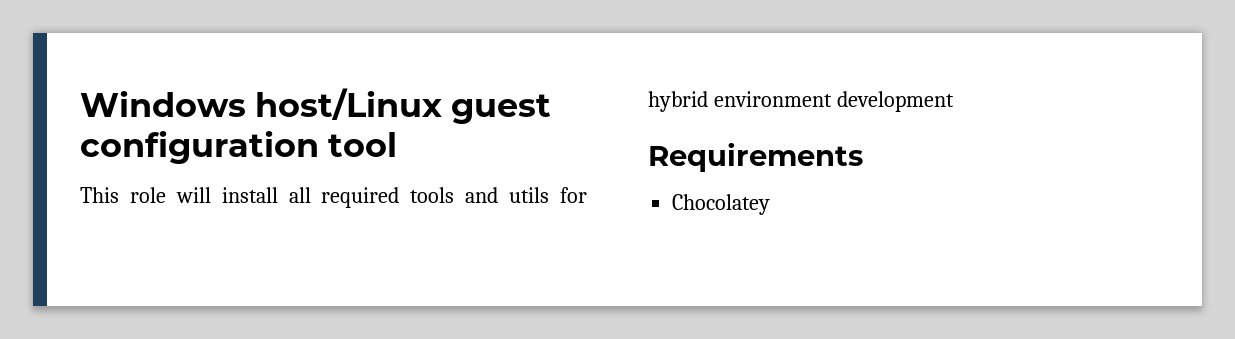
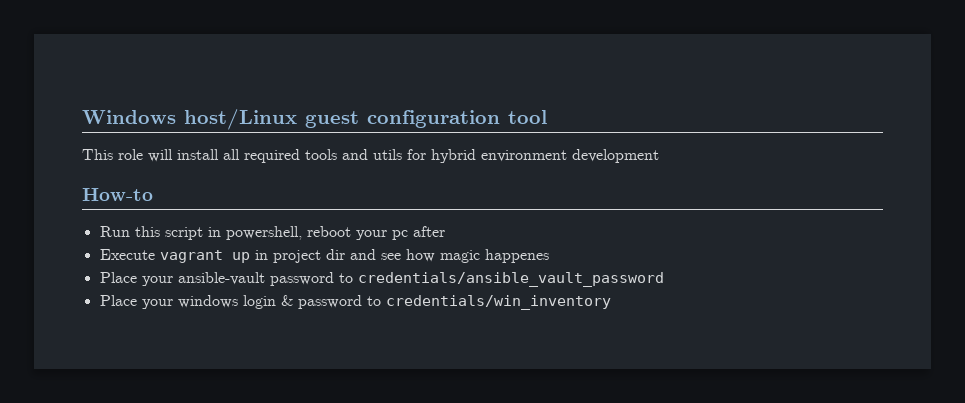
[648,142,863,172] [672,194,771,215] Requirements // Chocolatey -> [82,188,153,201] [99,226,445,240] [99,249,549,263] [99,272,664,287] [99,295,611,310] How-to // Run this script in powershell, reboot your pc after // Execute vagrant up in project dir and see how magic happenes // Place your ansible-vault password to credentials/ansible_vault_password // Place your windows login & password to credentials/win_inventory

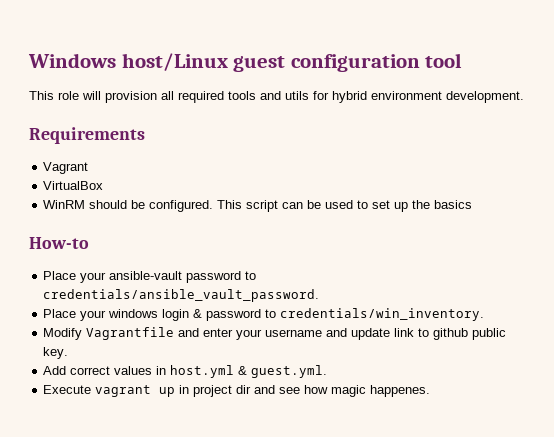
[177,149,219,160] install -> [105,91,157,103] provision
[572,149,659,163] [82,188,153,201] [99,226,445,240] development // How-to // Run this script in powershell, reboot your pc after -> [446,91,524,103] [29,127,145,144] [43,162,89,174] [43,181,104,190] [43,200,473,212] [29,237,89,249] [43,271,257,283] [43,289,320,302] [43,308,485,321] [43,327,507,340] [43,347,69,359] [43,365,328,378] development. // Requirements // Vagrant // VirtualBox // WinRM should be configured. This script can be used to set up the basics // How-to // Place your ansible-vault password to credentials/ansible_vault_password. // Place your windows login & password to credentials/win_inventory. // Modify Vagrantfile and enter your username and update link to github public key. // Add correct values in host.yml & guest.yml.
[484,249,549,263] [99,272,664,287] [99,295,611,310] happenes // Place your ansible-vault password to credentials/ansible_vault_password // Place your windows login & password to credentials/win_inventory -> [370,385,431,397] happenes.

